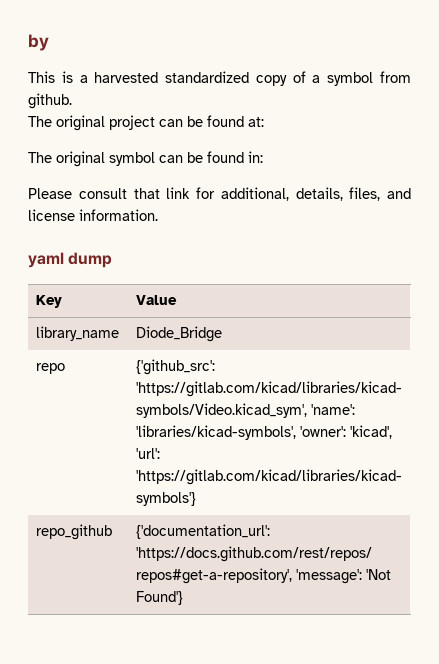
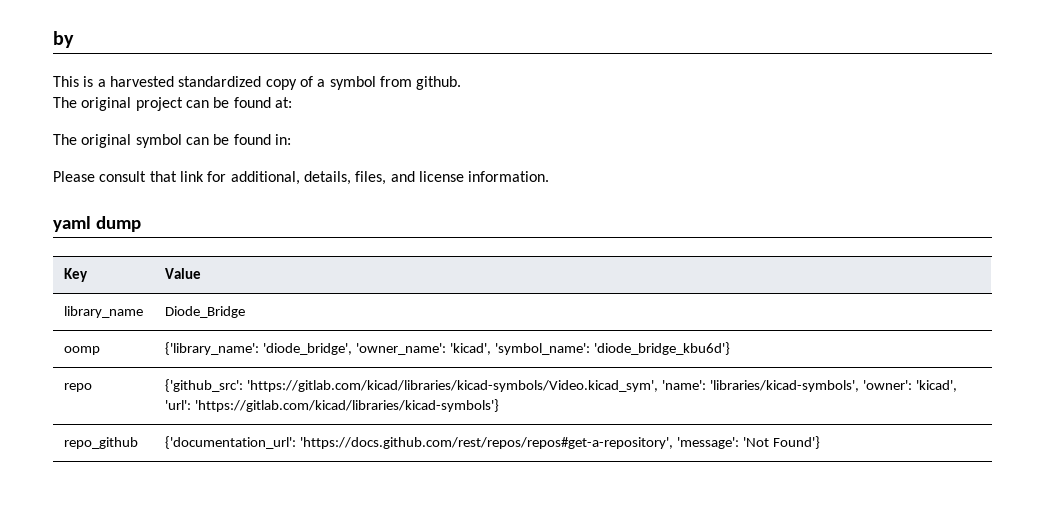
(223, 334) none -> [63,346,100,355] [164,342,730,355] // oomp | {'library_name': 'diode_bridge', 'owner_name': 'kicad', 'symbol_name': 'diode_bridge_kbu6d'}

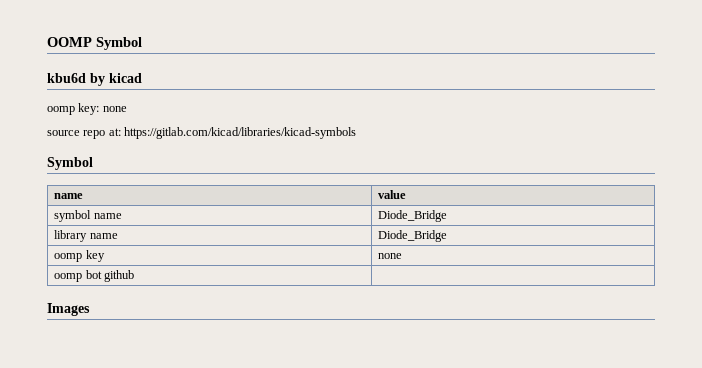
[53,31,74,48] [53,76,462,90] [53,97,292,111] [53,134,291,148] [53,171,550,185] [53,216,141,232] [63,268,88,282] [164,268,201,279] [63,306,143,318] [164,306,245,318] [63,346,100,355] [164,342,730,355] [63,383,92,392] [164,379,957,392] [164,399,499,412] [63,437,138,449] [164,436,820,449] by // This is a harvested standardized copy of a symbol from github. // The original project can be found at: // The original symbol can be found in: // Please consult that link for additional, details, files, and license information. // yaml dump // Key | Value // library_name | Diode_Bridge // oomp | {'library_name': 'diode_bridge', 'owner_name': 'kicad', 'symbol_name': 'diode_bridge_kbu6d'} // repo | {'github_src': 'https://gitlab.com/kicad/libraries/kicad-symbols/Video.kicad_sym', 'name': 'libraries/kicad-symbols', 'owner': 'kicad', 'url': 'https://gitlab.com/kicad/libraries/kicad-symbols'} // repo_github | {'documentation_url': 'https://docs.github.com/rest/repos/repos#get-a-repository', 'message': 'Not Found'} -> [47,37,142,50] [47,73,142,86] [47,103,127,115] [47,127,357,139] [47,157,93,170] [54,193,84,199] [378,190,407,199] [54,210,122,222] [378,210,448,222] [54,230,118,242] [378,230,448,242] [54,250,105,262] [378,253,403,259] [54,270,135,282] [47,303,90,316] OOMP Symbol // kbu6d by kicad // oomp key: none // source repo at: https://gitlab.com/kicad/libraries/kicad-symbols // Symbol // name | value // symbol name | Diode_Bridge // library name | Diode_Bridge // oomp key | none // oomp bot github | // Images

